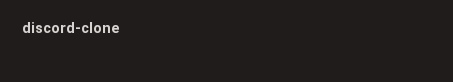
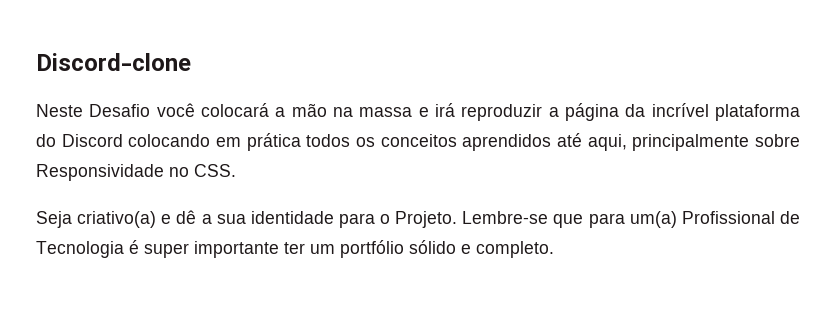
[22,22,120,33] discord-clone -> [36,53,191,71] [36,103,801,121] [36,133,800,151] [36,164,236,181] [36,210,800,228] [36,240,554,258] Discord-clone // Neste Desafio você colocará a mão na massa e irá reproduzir a página da incrível plataforma do Discord colocando em prática todos os conceitos aprendidos até aqui, principalmente sobre Responsividade no CSS. // Seja criativo(a) e dê a sua identidade para o Projeto. Lembre-se que para um(a) Profissional de Tecnologia é super importante ter um portfólio sólido e completo.

